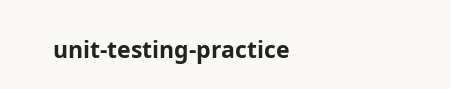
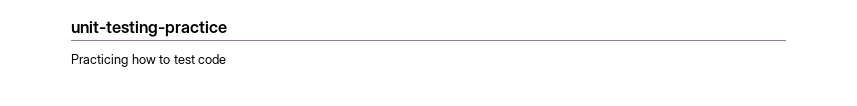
(290, 52) none -> [71,54,227,67] // Practicing how to test code

